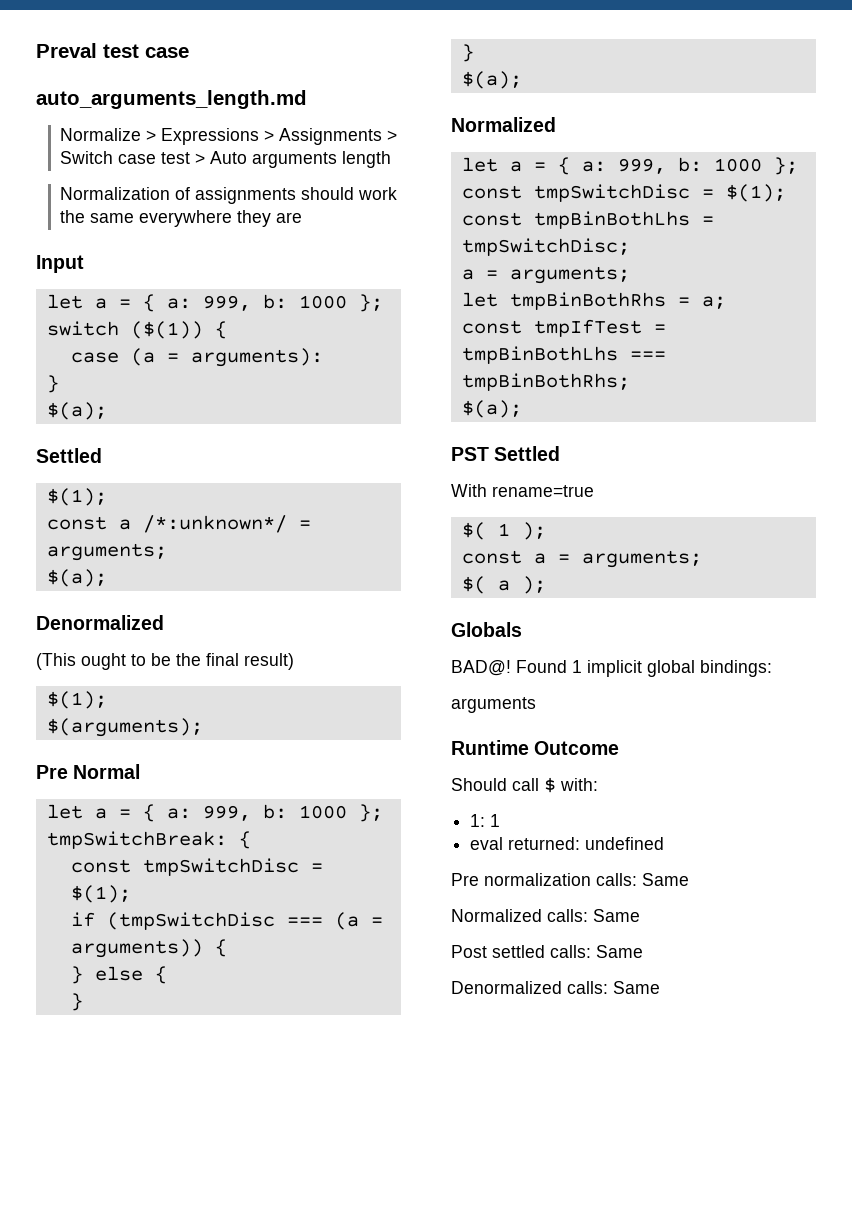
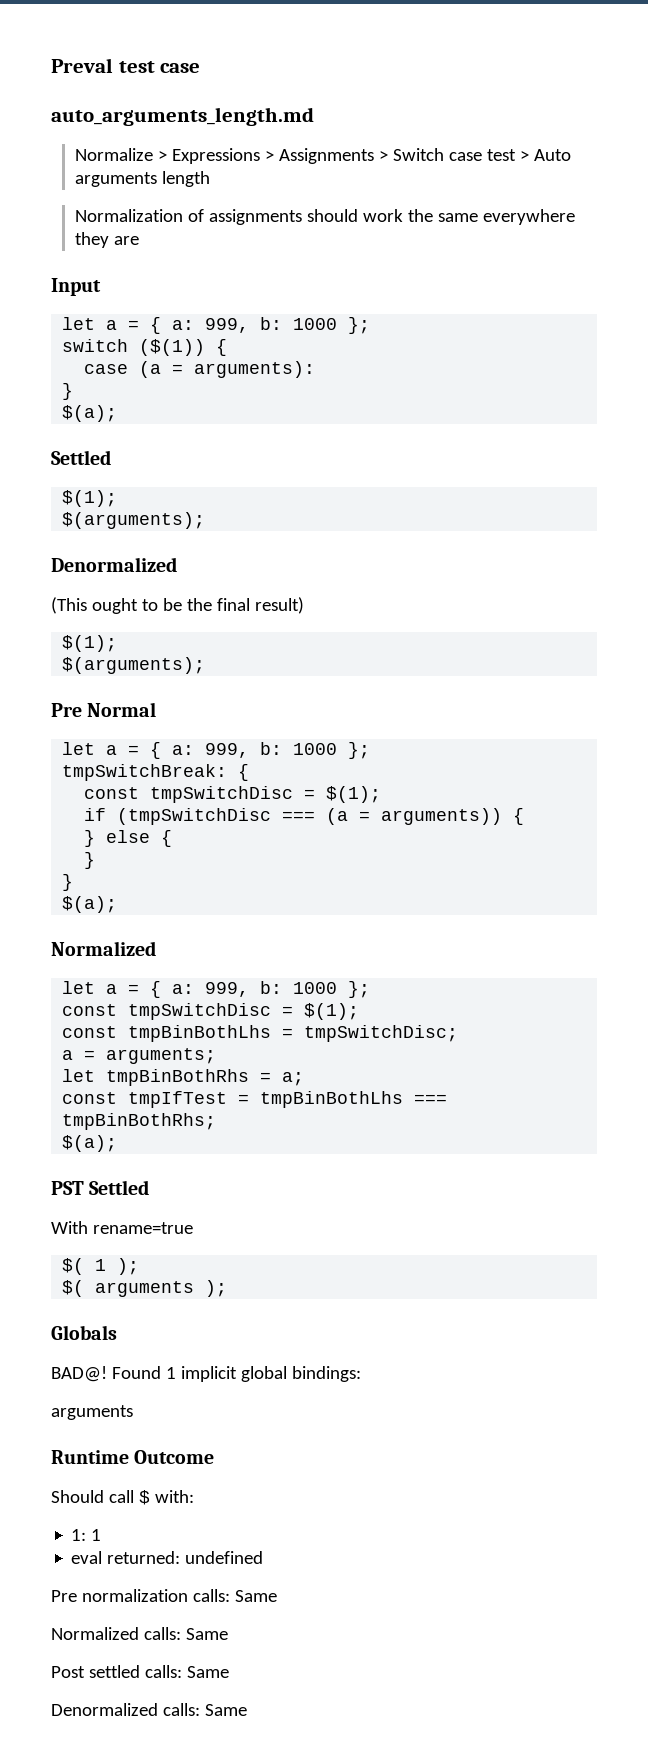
[46,515,311,533] [46,543,167,561] [46,569,107,587] const a /*:unknown*/ = arguments; // $(a); -> [62,512,206,529] $(arguments);
[461,550,702,568] [461,576,510,594] // const a = arguments; // $( a -> [62,1280,195,1297] // $( arguments

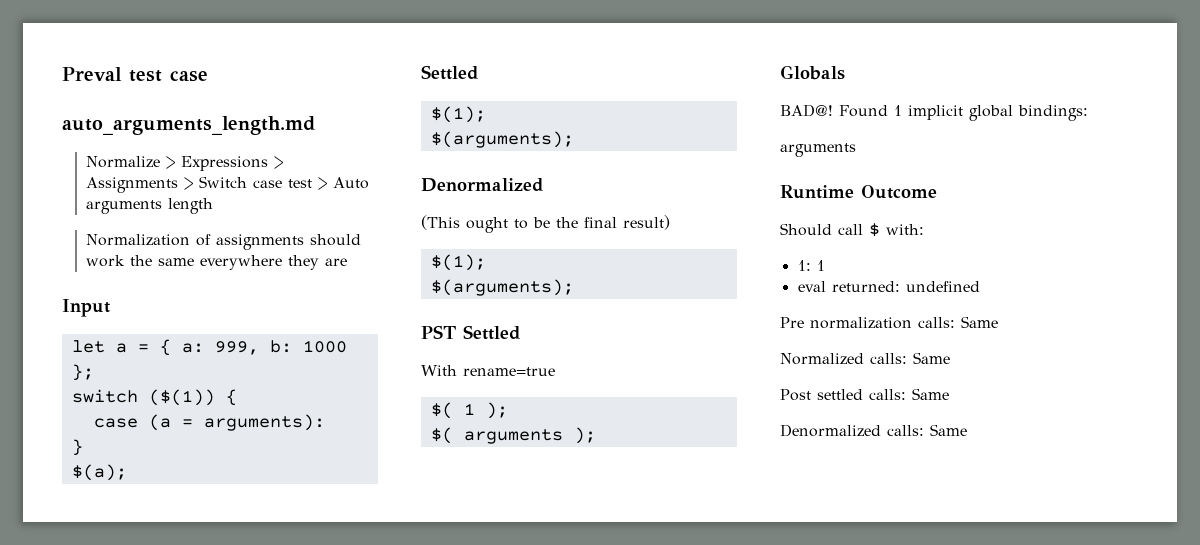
[51,702,157,717] [62,742,371,759] [62,764,250,781] [84,786,382,803] [84,808,525,825] [84,830,173,847] [84,852,96,869] [62,874,74,891] [62,896,118,913] [51,941,156,956] [62,981,371,998] [62,1003,360,1020] [62,1025,459,1042] [62,1048,217,1064] [62,1069,305,1086] [62,1091,448,1108] [62,1113,217,1130] [62,1135,118,1152] // Pre Normal // let a = { a: 999, b: 1000 }; // tmpSwitchBreak: { // const tmpSwitchDisc = $(1); // if (tmpSwitchDisc === (a = arguments)) { // } else { // } // } // $(a); // Normalized // let a = { a: 999, b: 1000 }; // const tmpSwitchDisc = $(1); // const tmpBinBothLhs = tmpSwitchDisc; // a = arguments; // let tmpBinBothRhs = a; // const tmpIfTest = tmpBinBothLhs === tmpBinBothRhs; // $(a); -> (574, 287) none

